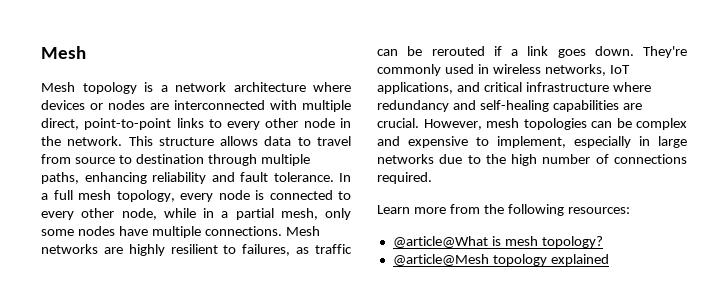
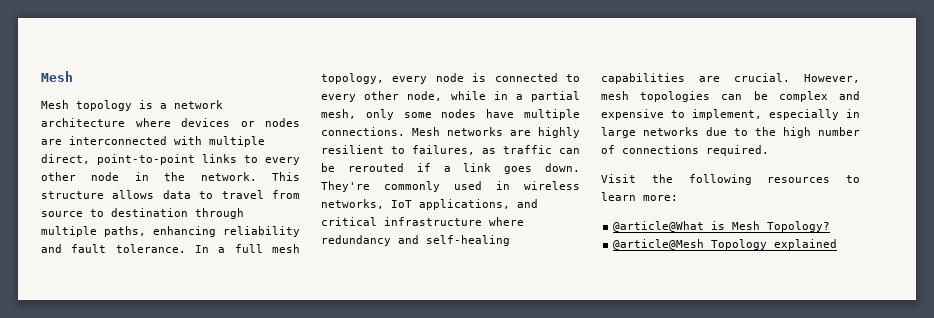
[377,204,630,216] Learn more from the following resources: -> [601,174,860,185] [601,192,678,201] Visit the following resources to learn more:
[504,236,603,248] mesh topology? -> [732,221,831,232] Mesh Topology?
[492,254,547,266] topology -> [711,239,768,250] Topology

